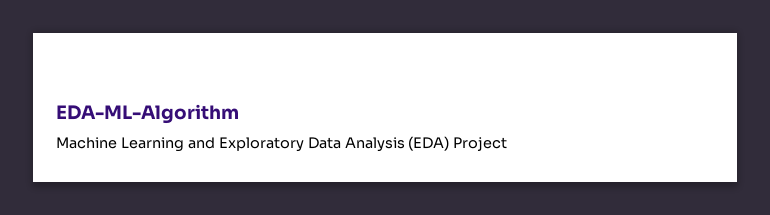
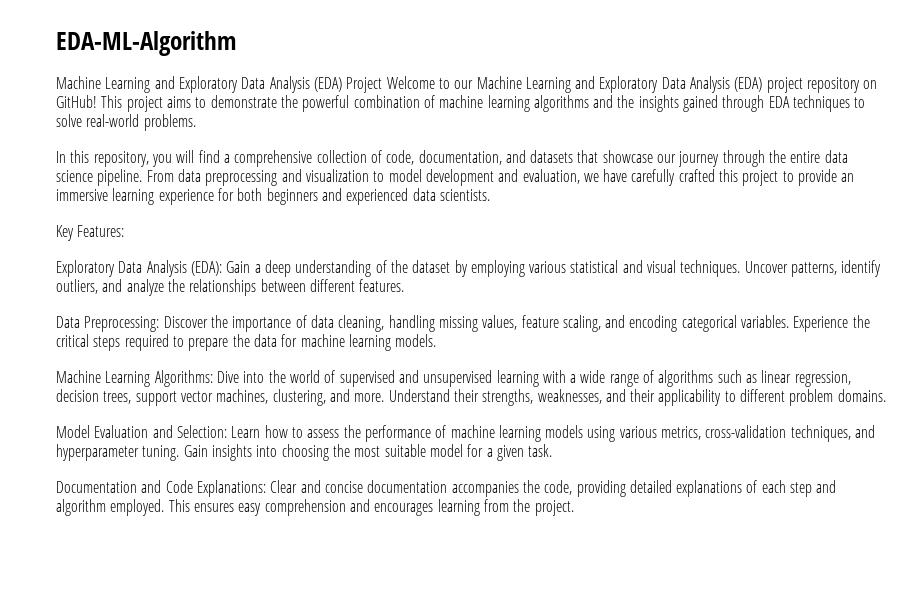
(508, 144) none -> [386,76,878,93] [56,95,866,112] [56,114,196,131] [56,150,848,167] [56,169,855,186] [56,188,490,205] [56,225,125,241] [56,260,882,277] [56,279,405,296] [56,315,870,332] [56,334,437,351] [56,370,851,387] [56,389,886,406] [56,425,876,442] [56,444,553,461] [56,480,837,497] [56,499,574,516] Welcome to our Machine Learning and Exploratory Data Analysis (EDA) project repository on GitHub! This project aims to demonstrate the powerful combination of machine learning algorithms and the insights gained through EDA techniques to solve real-world problems. // In this repository, you will find a comprehensive collection of code, documentation, and datasets that showcase our journey through the entire data science pipeline. From data preprocessing and visualization to model development and evaluation, we have carefully crafted this project to provide an immersive learning experience for both beginners and experienced data scientists. // Key Features: // Exploratory Data Analysis (EDA): Gain a deep understanding of the dataset by employing various statistical and visual techniques. Uncover patterns, identify outliers, and analyze the relationships between different features. // Data Preprocessing: Discover the importance of data cleaning, handling missing values, feature scaling, and encoding categorical variables. Experience the critical steps required to prepare the data for machine learning models. // Machine Learning Algorithms: Dive into the world of supervised and unsupervised learning with a wide range of algorithms such as linear regression, decision trees, support vector machines, clustering, and more. Understand their strengths, weaknesses, and their applicability to different problem domains. // Model Evaluation and Selection: Learn how to assess the performance of machine learning models using various metrics, cross-validation techniques, and hyperparameter tuning. Gain insights into choosing the most suitable model for a given task. // Documentation and Code Explanations: Clear and concise documentation accompanies the code, providing detailed explanations of each step and algorithm employed. This ensures easy comprehension and encourages learning from the project.

